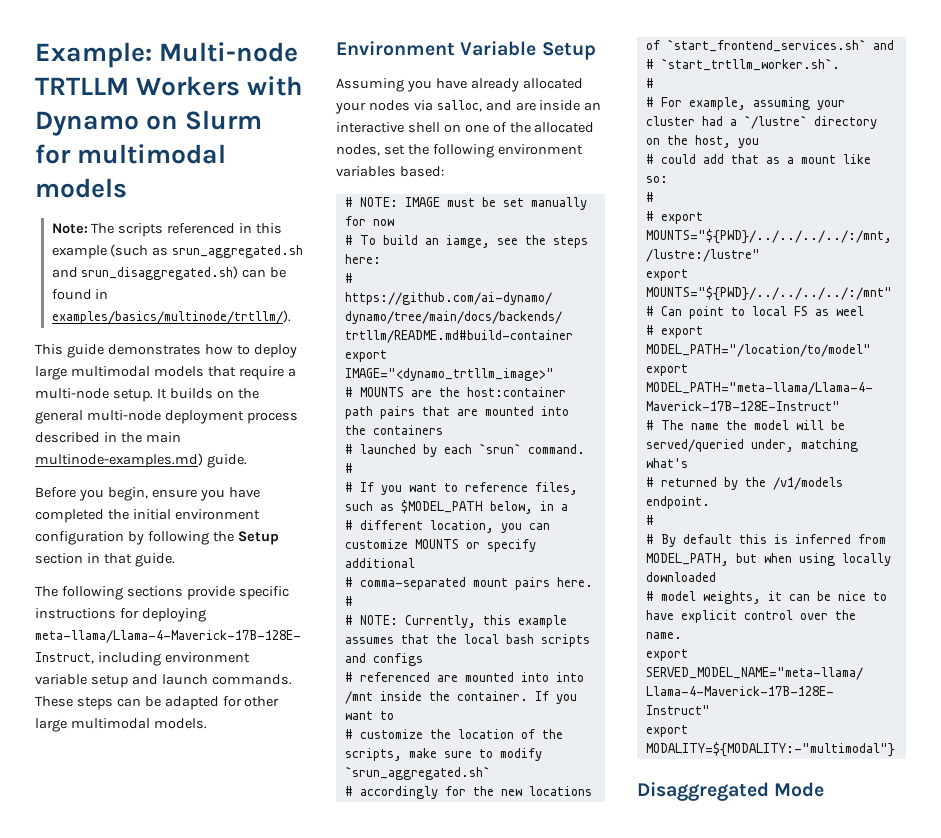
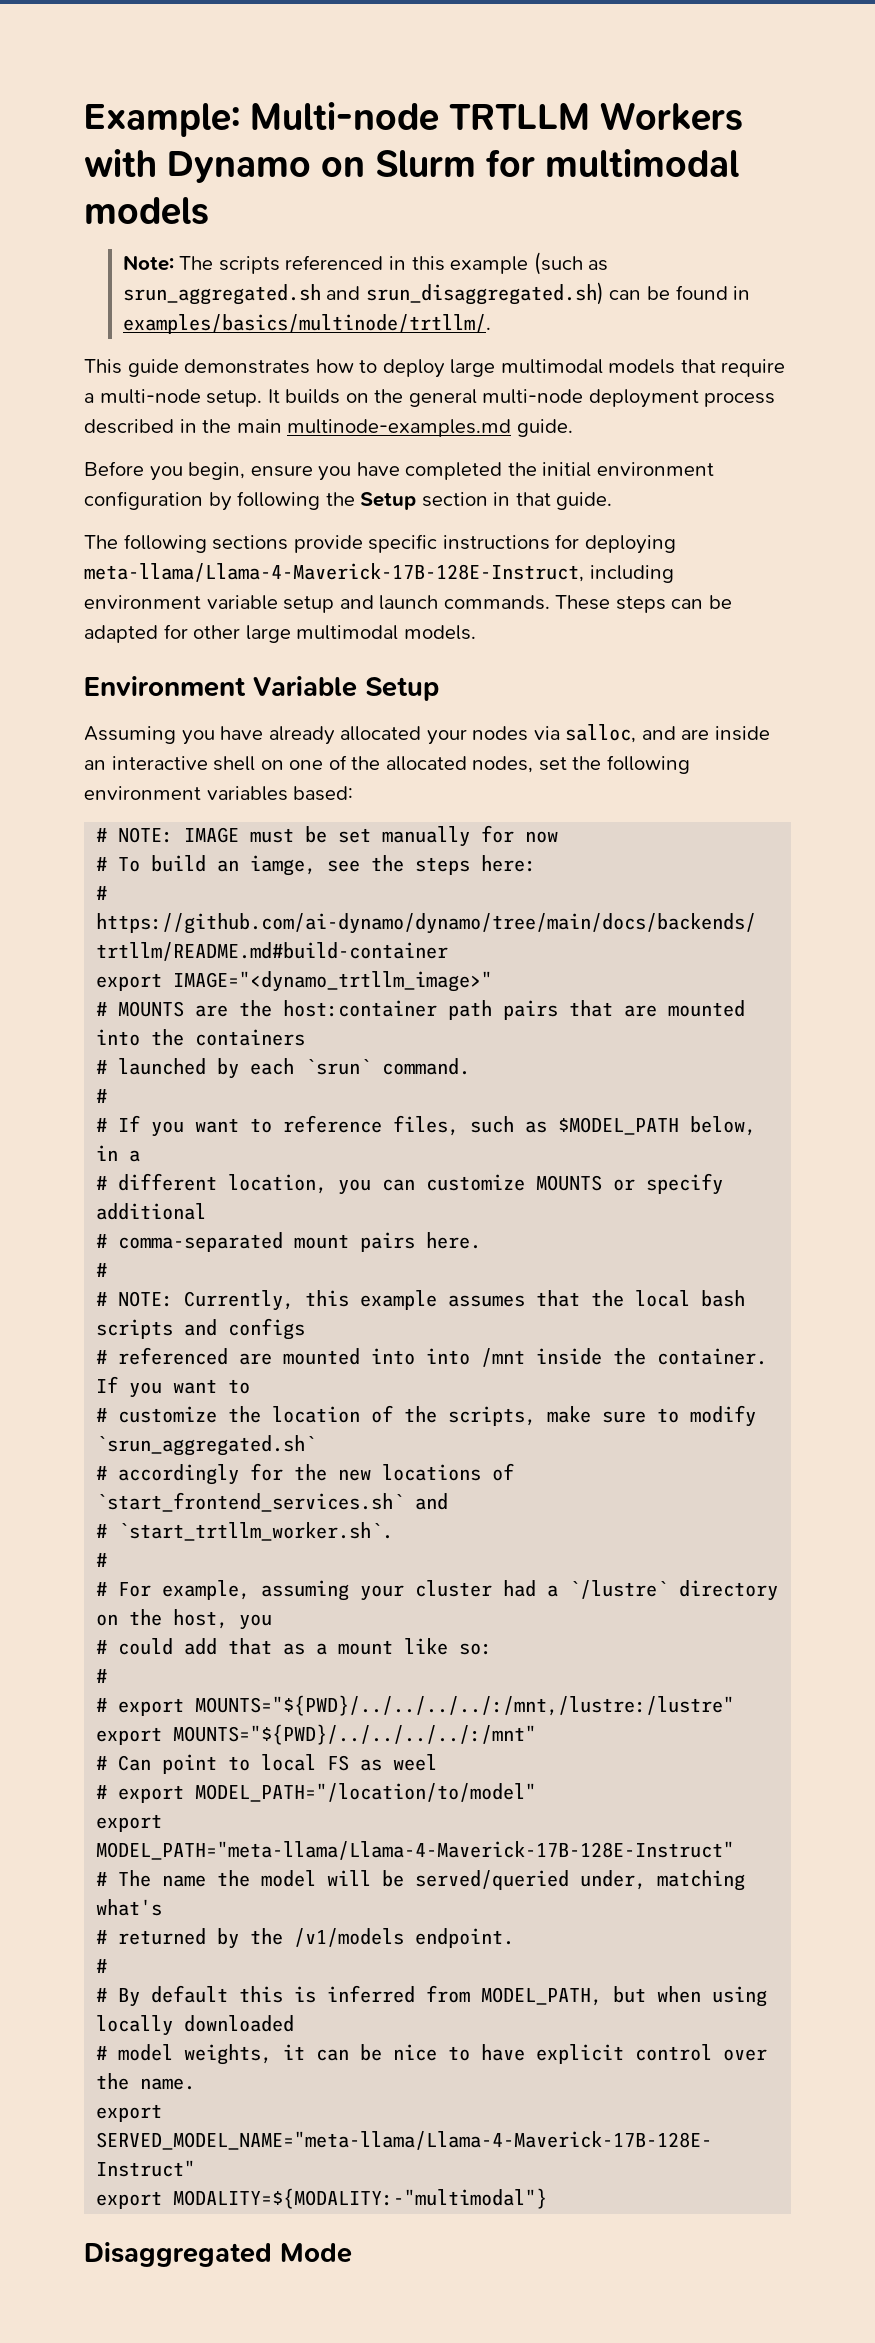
[51,310,291,324] examples/basics/multinode/trtllm/). -> [122,314,491,334] examples/basics/multinode/trtllm/.
[35,453,203,468] multinode-examples.md) -> [287,419,512,437] multinode-examples.md

